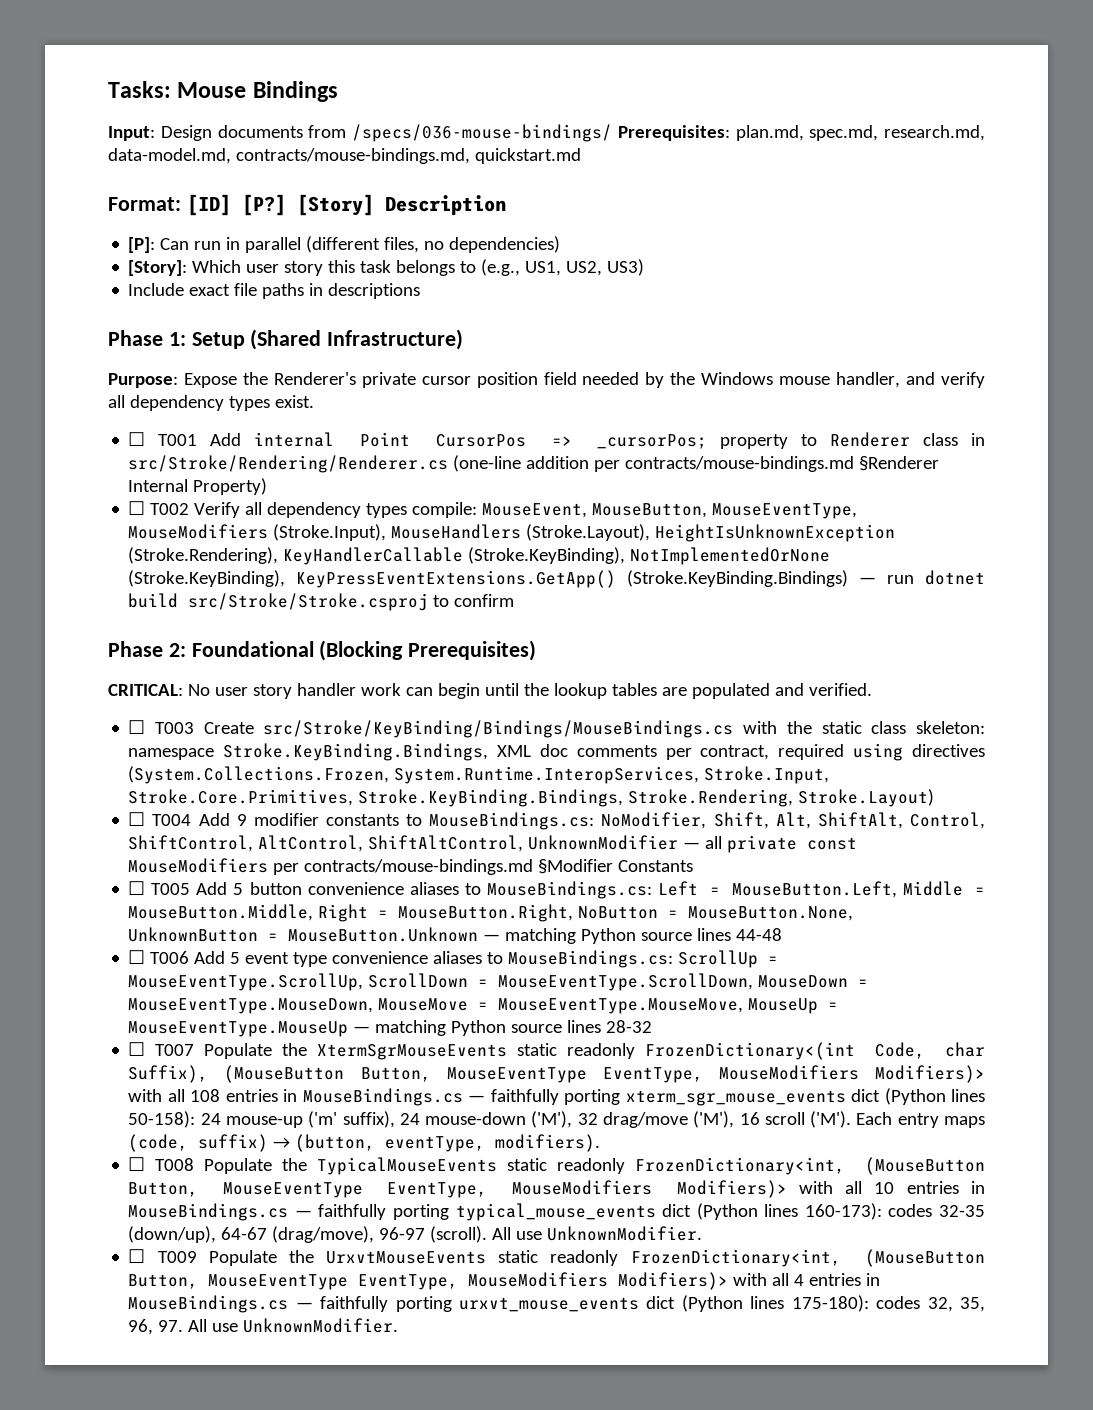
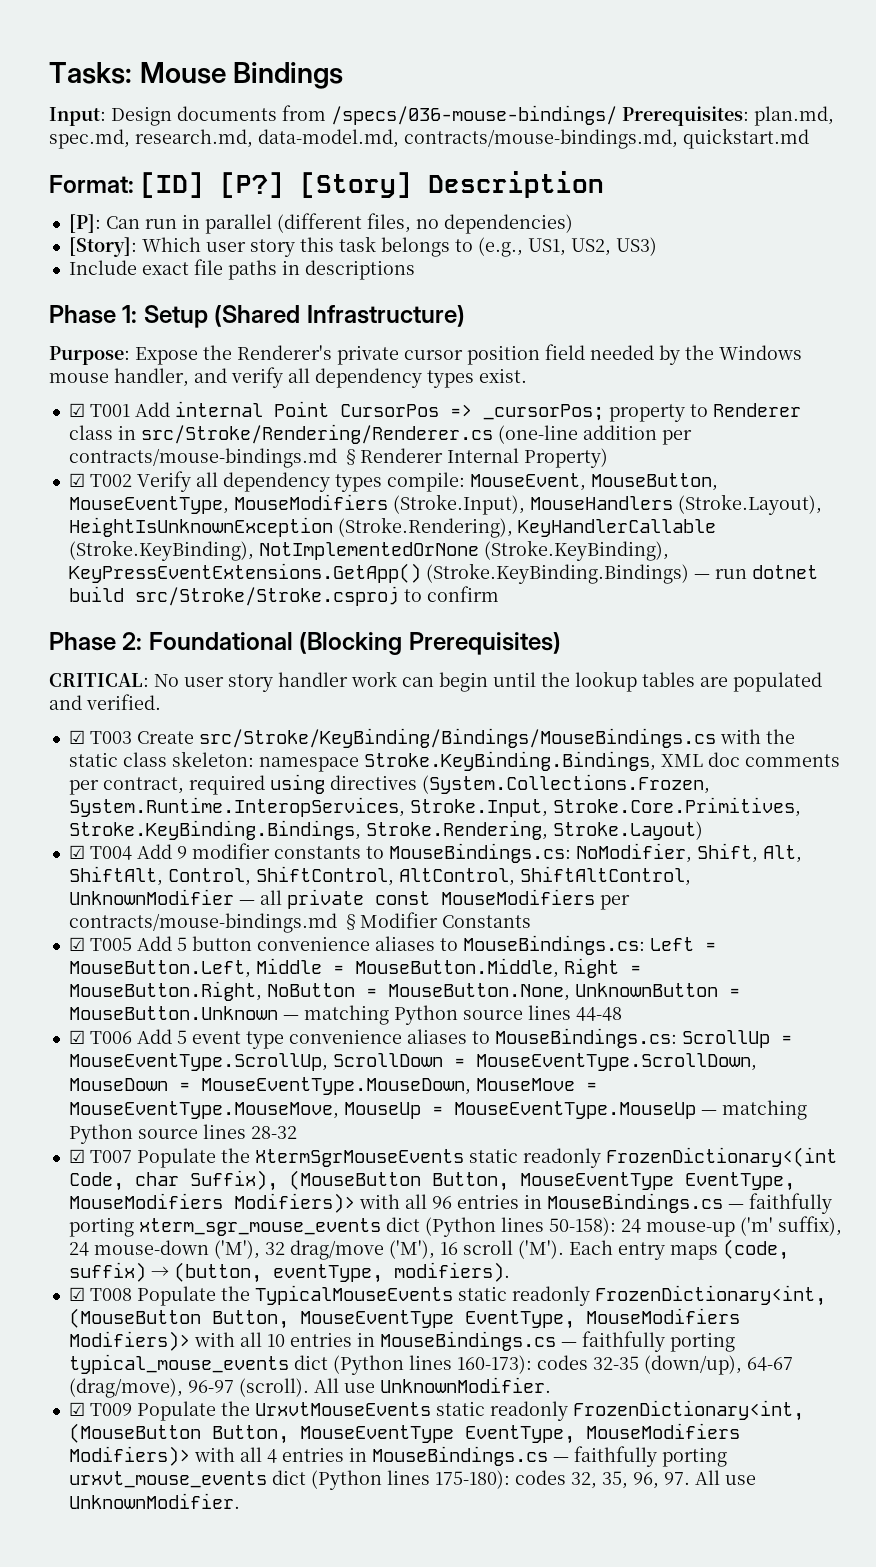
[128,432,146,446] ☐ -> [68,403,85,417] ☑
[128,501,146,515] ☐ -> [68,473,85,487] ☑
[128,720,146,734] ☐ -> [68,730,85,744] ☑
[128,812,146,826] ☐ -> [68,845,85,859] ☑
[128,881,146,895] ☐ -> [68,937,85,951] ☑
[128,950,146,964] ☐ -> [68,1030,85,1044] ☑
[128,1042,146,1056] ☐ -> [68,1149,85,1163] ☑
[190,1089,221,1102] 108 -> [431,1196,452,1209] 96
[128,1157,146,1171] ☐ -> [68,1287,85,1301] ☑
[128,1249,146,1263] ☐ -> [68,1402,85,1416] ☑

